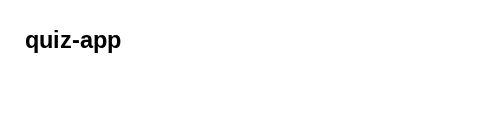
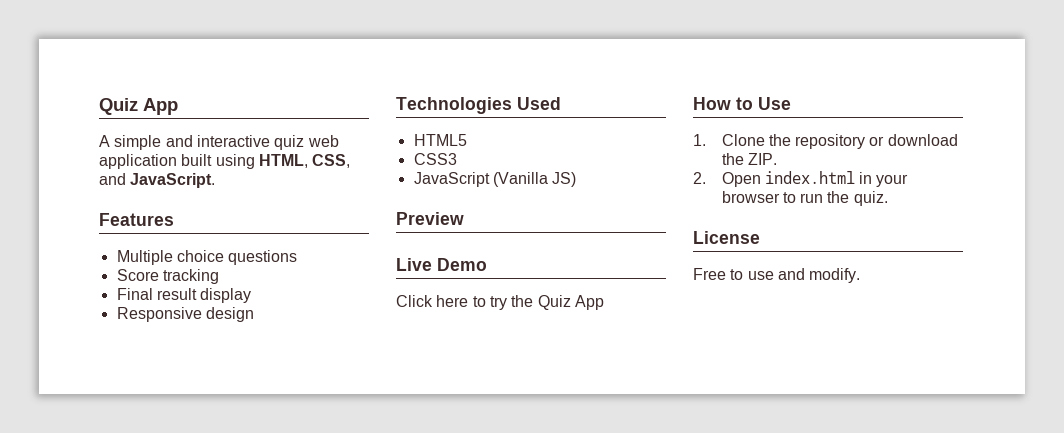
[25,30,121,53] quiz-app -> [99,98,178,115] [99,135,339,150] [99,154,351,169] [99,173,216,188] [99,213,174,226] [116,250,298,265] [116,269,219,284] [116,288,252,303] [116,307,254,322] [396,97,561,114] [413,134,467,146] [413,153,457,165] [413,172,577,187] [396,212,464,225] [396,258,487,271] [396,295,604,310] [693,97,791,110] [693,134,958,149] [721,153,777,165] [693,171,909,187] [721,191,888,206] [693,231,760,244] [693,268,861,283] Quiz App // A simple and interactive quiz web application built using HTML, CSS, and JavaScript. // Features // Multiple choice questions // Score tracking // Final result display // Responsive design // Technologies Used // HTML5 // CSS3 // JavaScript (Vanilla JS) // Preview // Live Demo // Click here to try the Quiz App // How to Use // 1. Clone the repository or download the ZIP. // 2. Open index.html in your browser to run the quiz. // License // Free to use and modify.

